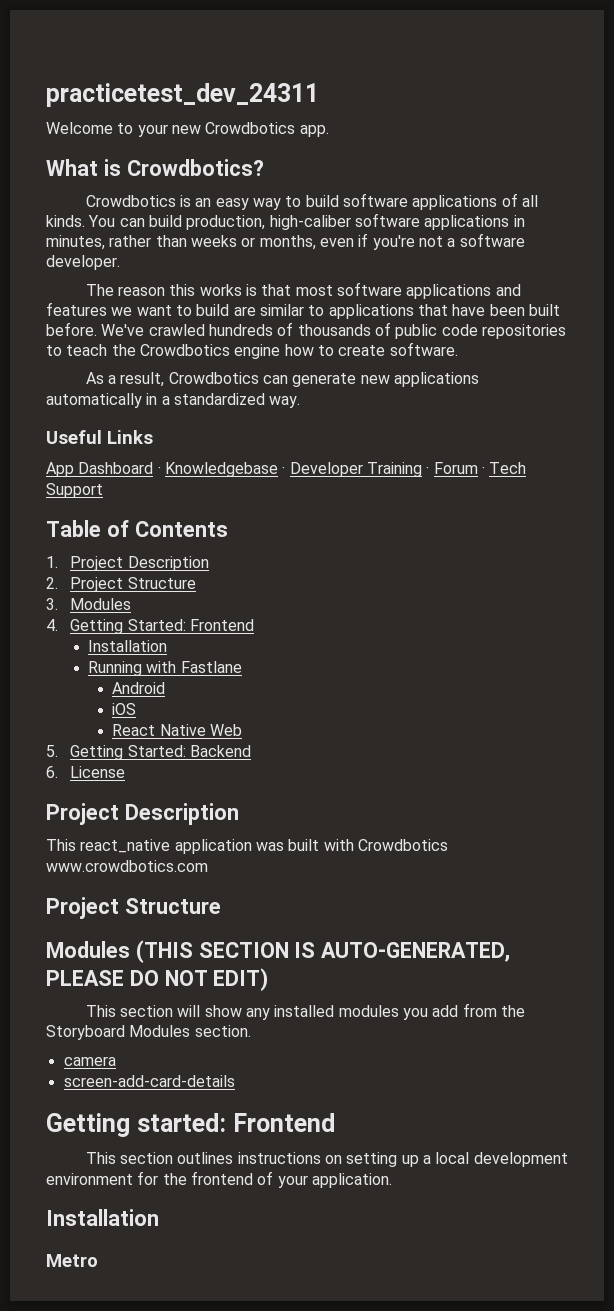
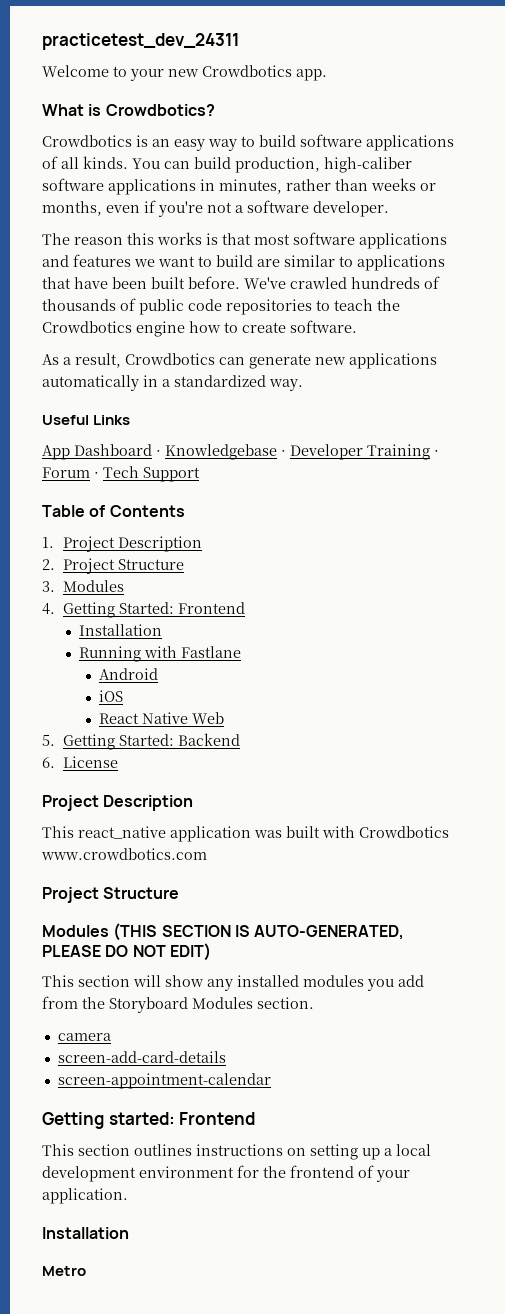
(235, 1081) none -> [57,1073,271,1089] // screen-appointment-calendar

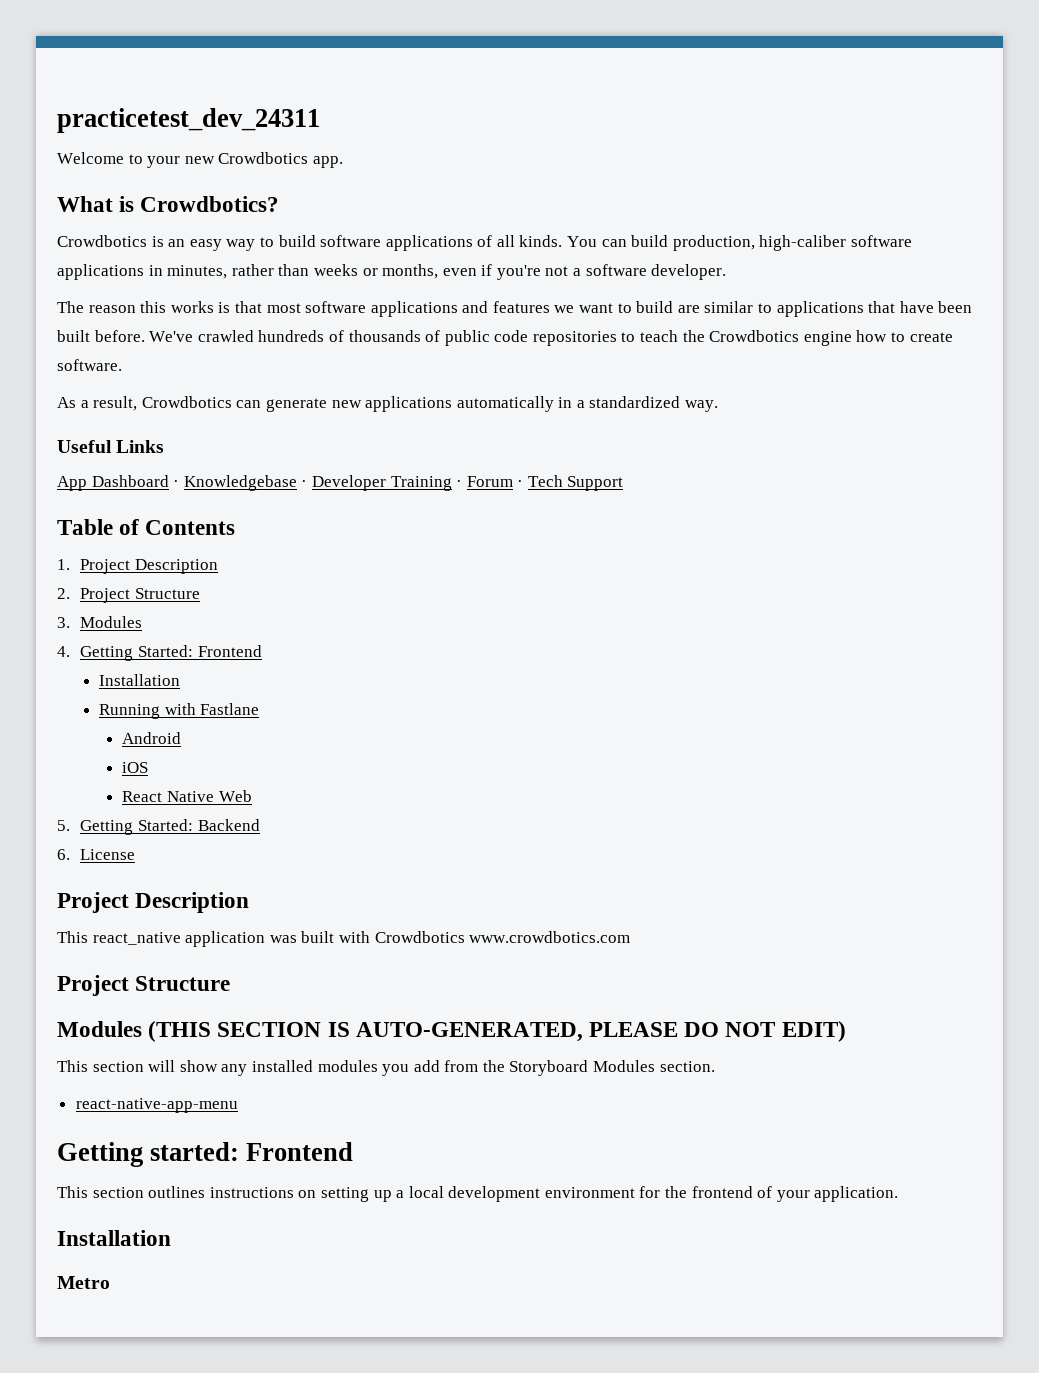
[57,1033,111,1041] [57,1051,226,1063] [57,1073,271,1089] camera // screen-add-card-details // screen-appointment-calendar -> [75,1098,238,1113] react-native-app-menu

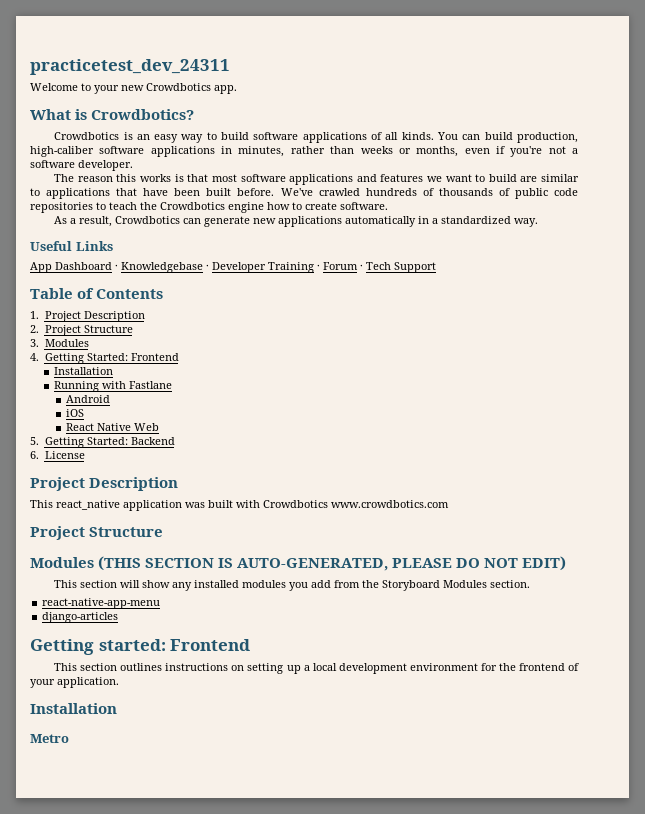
(238, 1105) none -> [42,612,119,623] // django-articles

